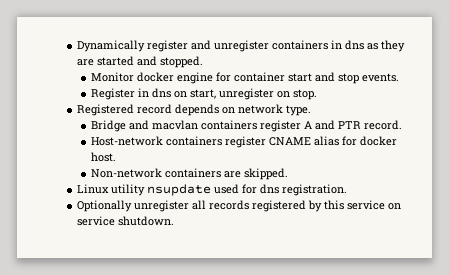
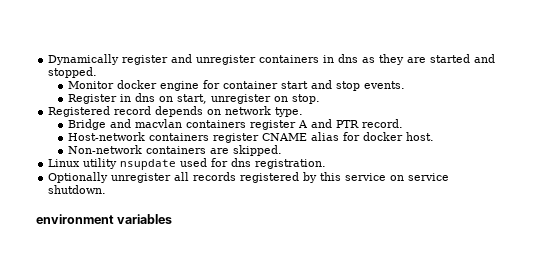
(175, 221) none -> [36,214,173,224] // environment variables

